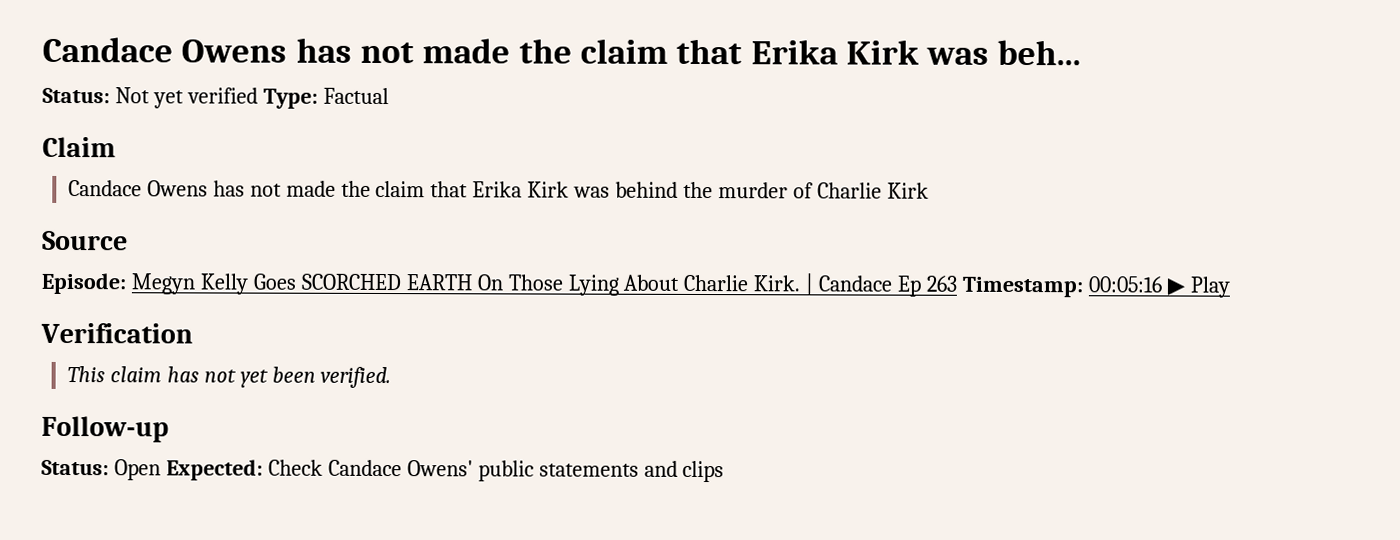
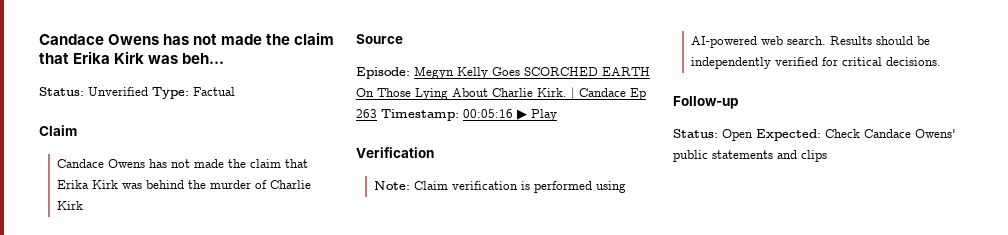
[114,87,258,109] Not yet verified -> [88,87,148,96] Unverified
[66,366,392,389] This claim has not yet been verified. -> [374,181,627,193] [691,36,931,48] [691,57,942,69] Note: Claim verification is performed using AI-powered web search. Results should be independently verified for critical decisions.

